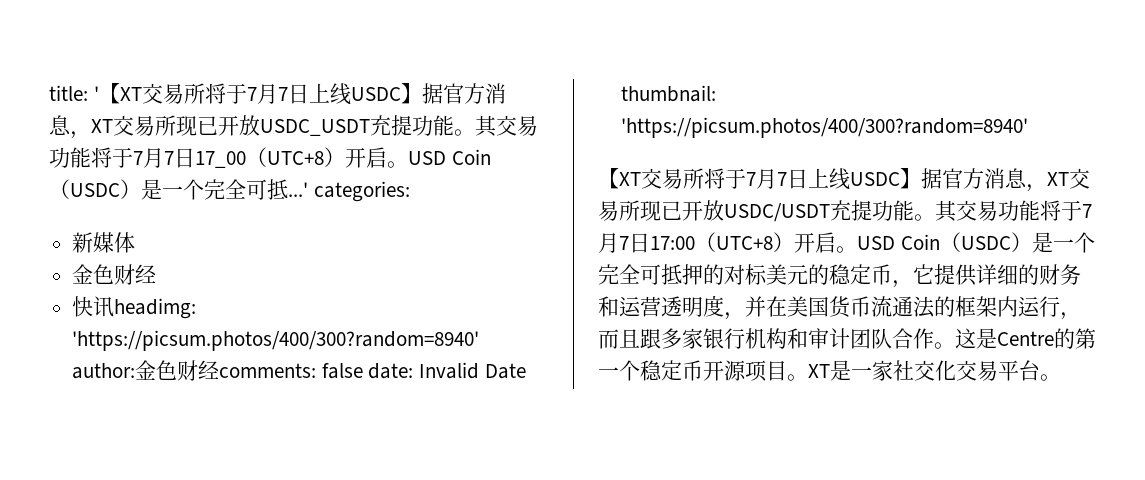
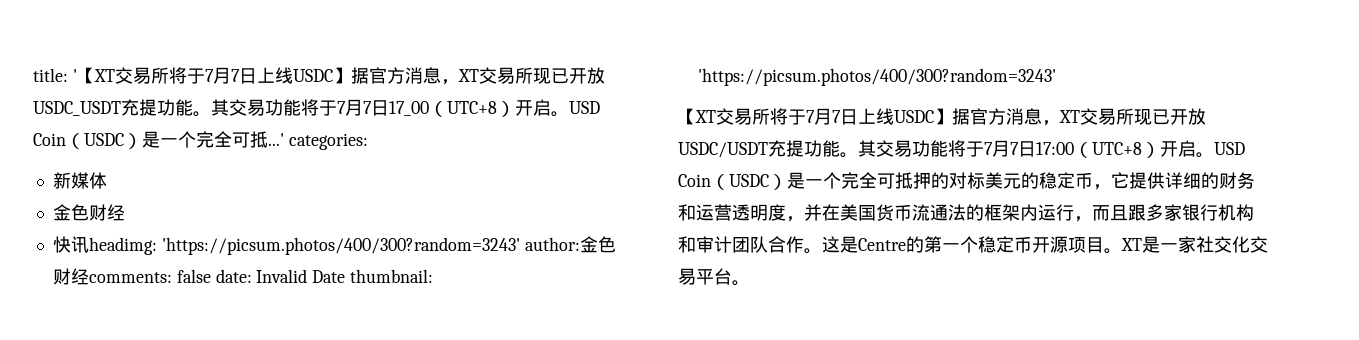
[72,330,480,351] 'https://picsum.photos/400/300?random=8940' -> [161,237,520,255] 'https://picsum.photos/400/300?random=3243'
[621,117,1029,138] 'https://picsum.photos/400/300?random=8940' -> [697,68,1056,86] 'https://picsum.photos/400/300?random=3243'

